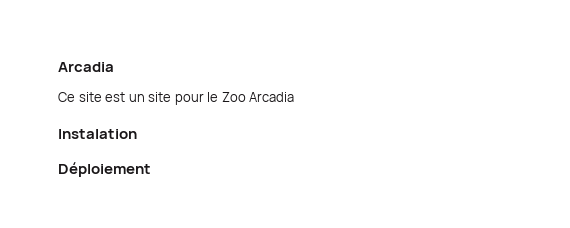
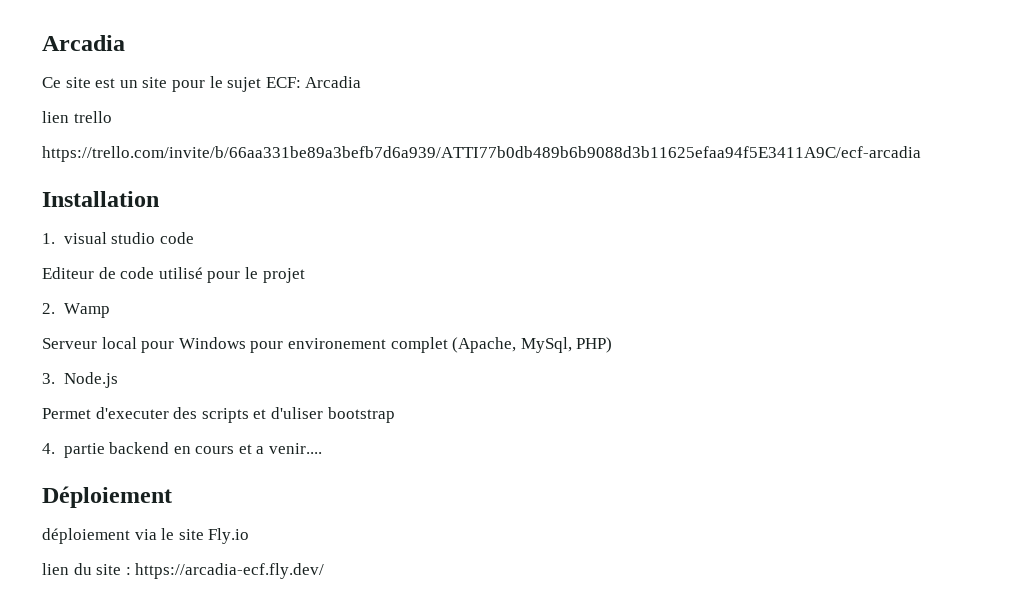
[221,92,295,102] [58,129,137,139] [58,162,151,177] Zoo Arcadia // Instalation // Déploiement -> [227,76,362,92] [42,111,112,123] [42,146,921,162] [42,191,159,207] [42,232,194,244] [42,267,305,283] [42,303,110,318] [42,337,613,353] [42,372,118,388] [42,407,395,423] [42,442,323,458] [42,486,172,508] [42,528,250,544] [42,563,325,579] sujet ECF: Arcadia // lien trello // https://trello.com/invite/b/66aa331be89a3befb7d6a939/ATTI77b0db489b6b9088d3b11625efaa94f5E3411A9C/ecf-arcadia // Installation // 1. visual studio code // Editeur de code utilisé pour le projet // 2. Wamp // Serveur local pour Windows pour environement complet (Apache, MySql, PHP) // 3. Node.js // Permet d'executer des scripts et d'uliser bootstrap // 4. partie backend en cours et a venir.... // Déploiement // déploiement via le site Fly.io // lien du site : https://arcadia-ecf.fly.dev/

